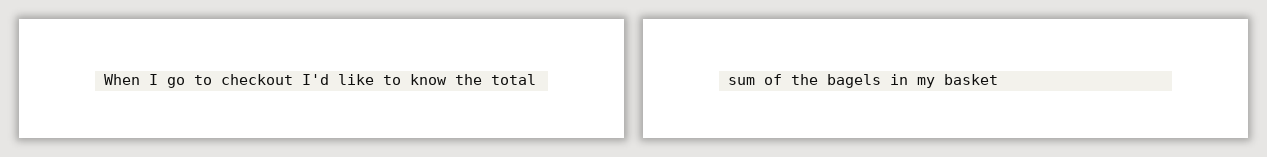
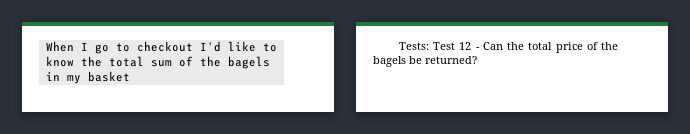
(998, 79) none -> [398,42,618,53] [373,56,477,67] // Tests: Test 12 - Can the total price of the bagels be returned?

